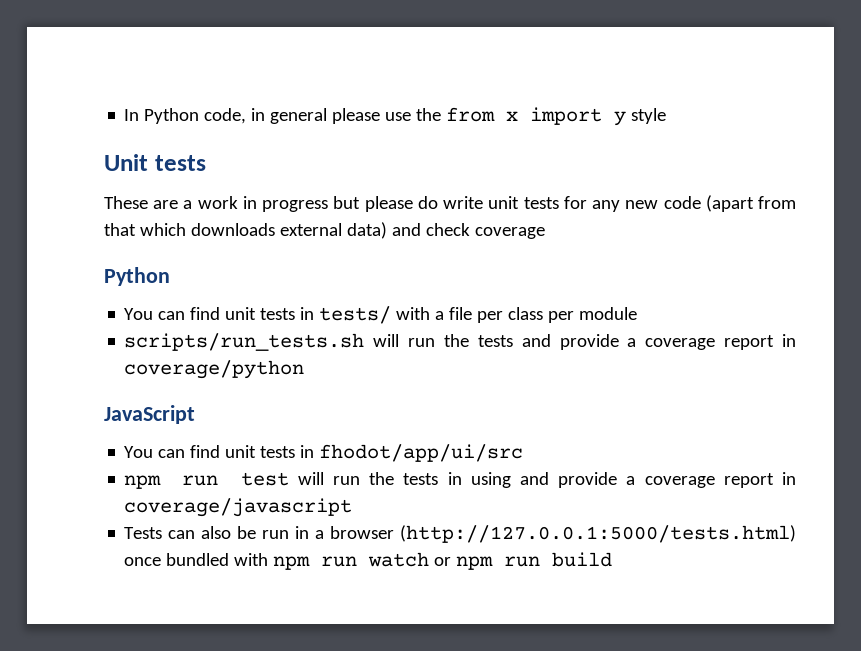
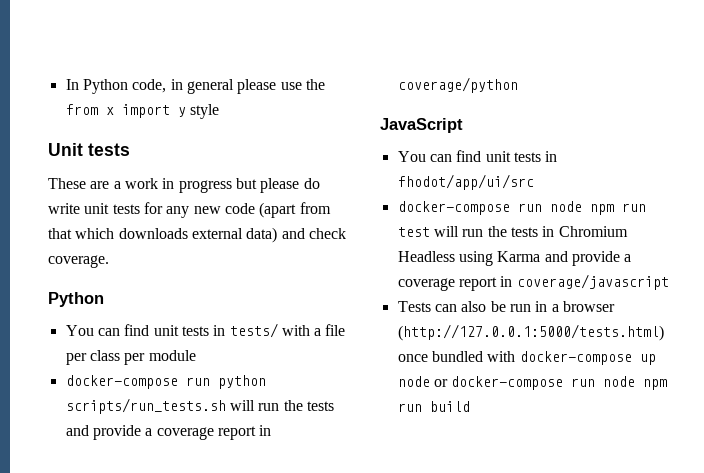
[474,227,545,239] coverage -> [48,255,109,268] coverage.
(638, 313) none -> [65,375,266,389] docker-compose run python
(524, 453) none -> [397,201,582,215] docker-compose run node
[470,472,511,488] using -> [558,226,628,237] [397,251,541,266] Chromium Headless using Karma
[273,552,452,570] npm run watch or -> [519,351,656,365] [397,376,636,390] docker-compose up node or docker-compose run node

